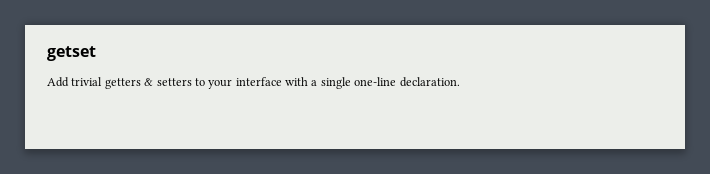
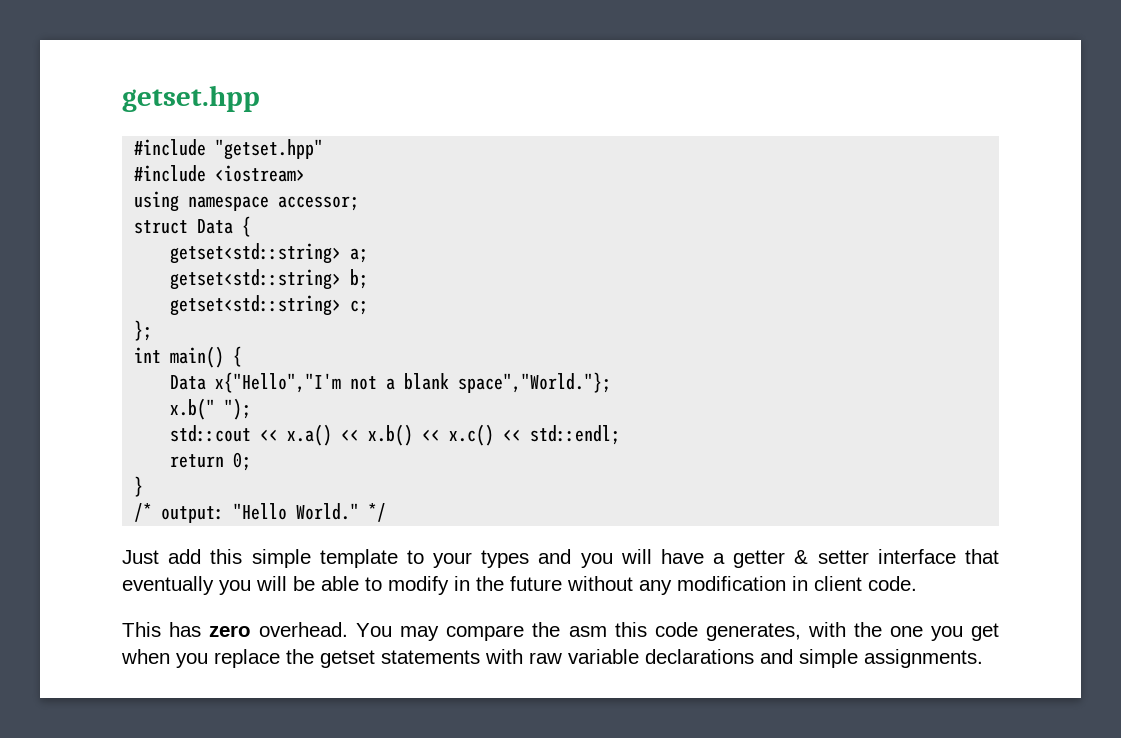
[47,46,96,61] [47,77,460,89] getset // Add trivial getters & setters to your interface with a single one-line declaration. -> [122,85,260,112] [134,139,324,160] [134,165,306,182] [134,191,360,212] [134,216,252,237] [170,243,369,264] [170,269,369,290] [170,295,369,316] [134,320,153,341] [134,346,243,368] [170,372,612,393] [170,398,252,420] [170,424,621,446] [170,452,252,471] [134,476,144,497] [134,503,387,523] [122,549,999,568] [122,576,917,595] [122,622,999,641] [121,649,983,668] getset.hpp // #include "getset.hpp" // #include <iostream> // using namespace accessor; // struct Data { // getset<std::string> a; // getset<std::string> b; // getset<std::string> c; // }; // int main() { // Data x{"Hello","I'm not a blank space","World."}; // x.b(" "); // std::cout << x.a() << x.b() << x.c() << std::endl; // return 0; // } // /* output: "Hello World." */ // Just add this simple template to your types and you will have a getter & setter interface that eventually you will be able to modify in the future without any modification in client code. // This has zero overhead. You may compare the asm this code generates, with the one you get when you replace the getset statements with raw variable declarations and simple assignments.

